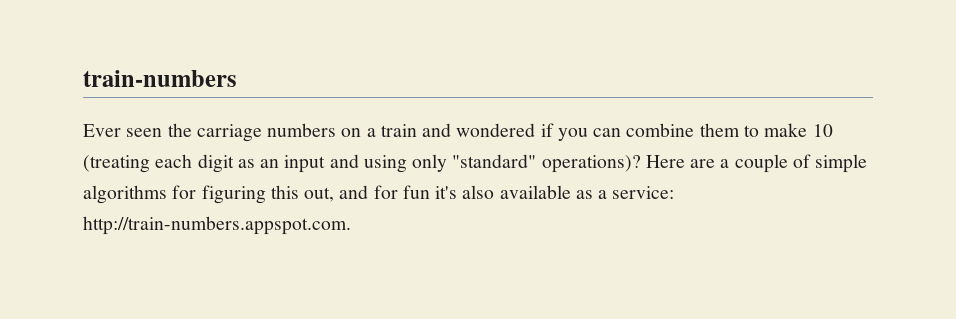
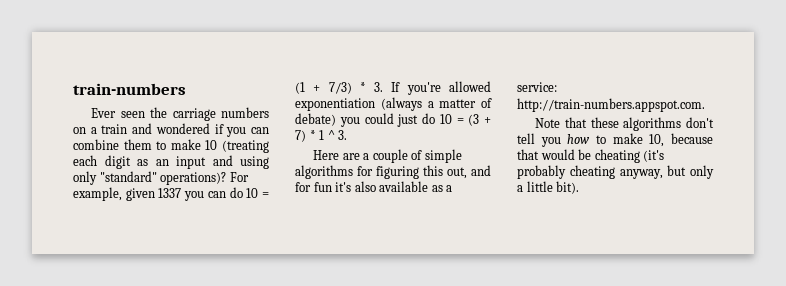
(641, 164) none -> [229,172,249,182] [73,187,270,201] [295,81,491,95] [295,97,492,111] [295,113,491,127] [295,130,348,142] For example, given 1337 you can do 10 = (1 + 7/3) * 3. If you're allowed exponentiation (always a matter of debate) you could just do 10 = (3 + 7) * 1 ^ 3. //
(351, 225) none -> [535,117,714,131] [517,133,713,147] [517,149,665,163] [517,165,714,179] [517,181,580,194] // Note that these algorithms don't tell you how to make 10, because that would be cheating (it's probably cheating anyway, but only a little bit).

